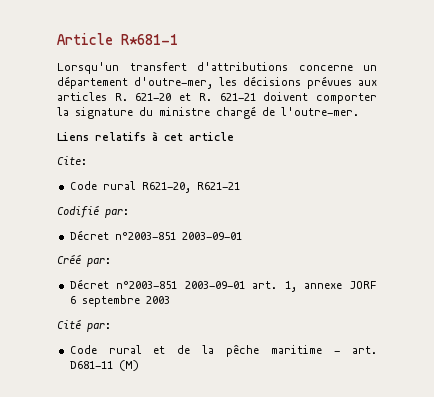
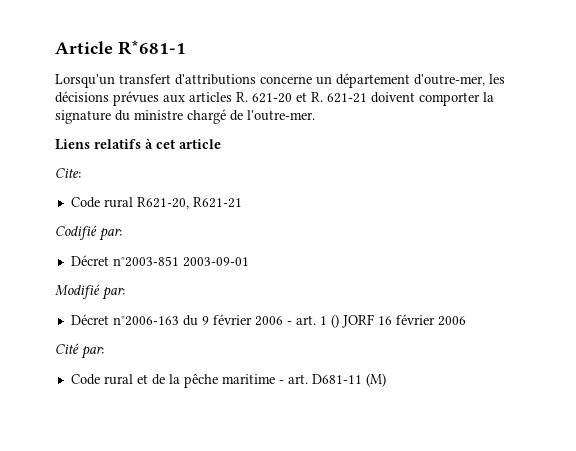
[57,254,111,267] [69,279,378,292] [69,295,170,307] Créé par: // Décret n°2003-851 2003-09-01 art. 1, annexe JORF 6 septembre 2003 -> [55,284,125,300] [70,314,466,328] Modifié par: // Décret n°2006-163 du 9 février 2006 - art. 1 () JORF 16 février 2006

